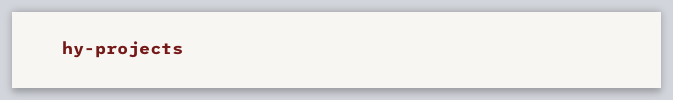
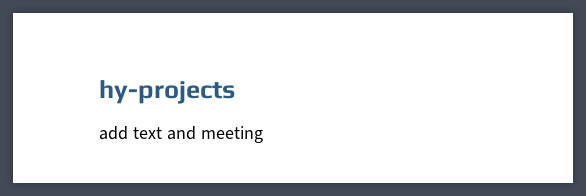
(183, 49) none -> [99,126,263,143] // add text and meeting

